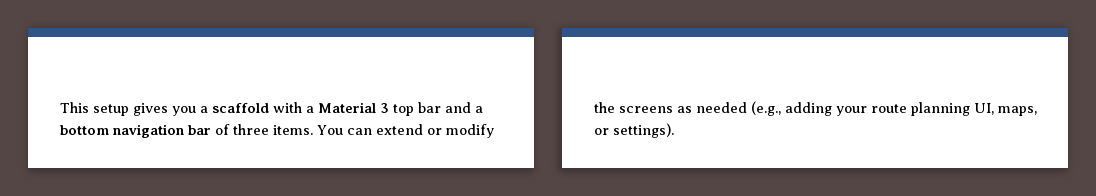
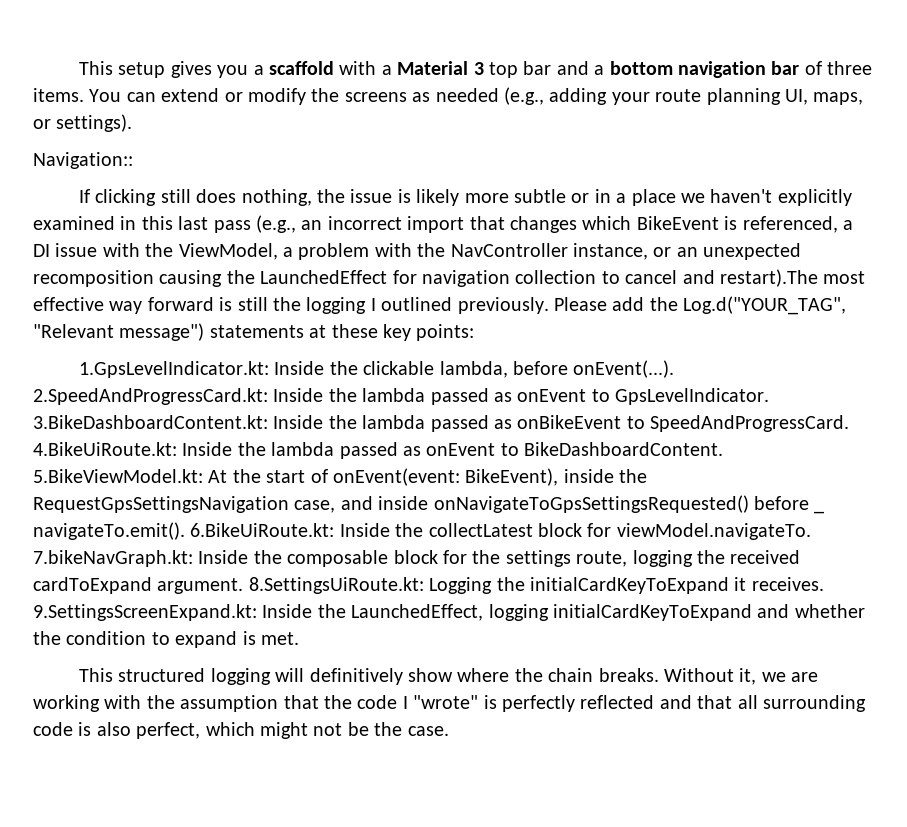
(674, 130) none -> [33,152,133,169] [79,189,852,206] [33,215,853,233] [33,243,802,260] [33,269,866,287] [33,296,847,315] [33,323,475,341] [79,360,675,378] [33,388,770,405] [33,415,850,432] [33,442,724,459] [33,468,648,486] [33,495,809,513] [814,510,825,514] [33,522,811,540] [33,550,801,567] [33,577,824,594] [33,604,865,621] [33,631,299,648] [79,668,819,685] [33,695,866,712] [33,722,449,739] // Navigation:: // If clicking still does nothing, the issue is likely more subtle or in a place we haven't explicitly examined in this last pass (e.g., an incorrect import that changes which BikeEvent is referenced, a DI issue with the ViewModel, a problem with the NavController instance, or an unexpected recomposition causing the LaunchedEffect for navigation collection to cancel and restart).The most effective way forward is still the logging I outlined previously. Please add the Log.d("YOUR_TAG", "Relevant message") statements at these key points: // 1.GpsLevelIndicator.kt: Inside the clickable lambda, before onEvent(...). 2.SpeedAndProgressCard.kt: Inside the lambda passed as onEvent to GpsLevelIndicator. 3.BikeDashboardContent.kt: Inside the lambda passed as onBikeEvent to SpeedAndProgressCard. 4.BikeUiRoute.kt: Inside the lambda passed as onEvent to BikeDashboardContent. 5.BikeViewModel.kt: At the start of onEvent(event: BikeEvent), inside the RequestGpsSettingsNavigation case, and inside onNavigateToGpsSettingsRequested() before _ navigateTo.emit(). 6.BikeUiRoute.kt: Inside the collectLatest block for viewModel.navigateTo. 7.bikeNavGraph.kt: Inside the composable block for the settings route, logging the received cardToExpand argument. 8.SettingsUiRoute.kt: Logging the initialCardKeyToExpand it receives. 9.SettingsScreenExpand.kt: Inside the LaunchedEffect, logging initialCardKeyToExpand and whether the condition to expand is met. // This structured logging will definitively show where the chain breaks. Without it, we are working with the assumption that the code I "wrote" is perfectly reflected and that all surrounding code is also perfect, which might not be the case.

